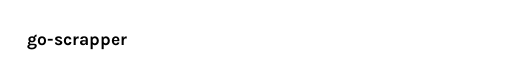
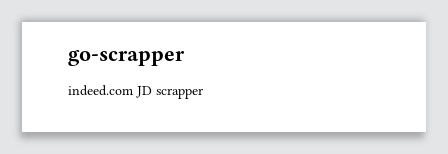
(127, 42) none -> [68,85,203,99] // indeed.com JD scrapper

